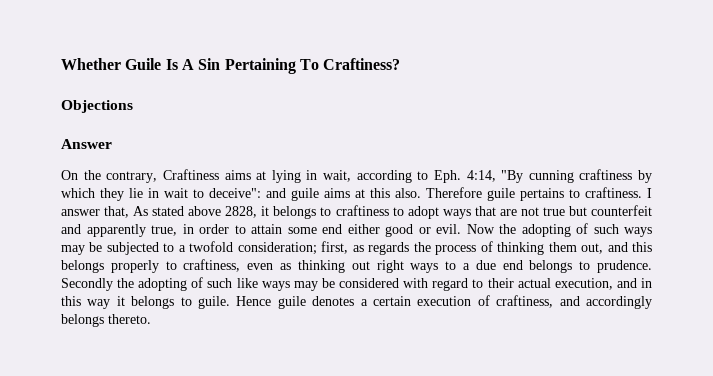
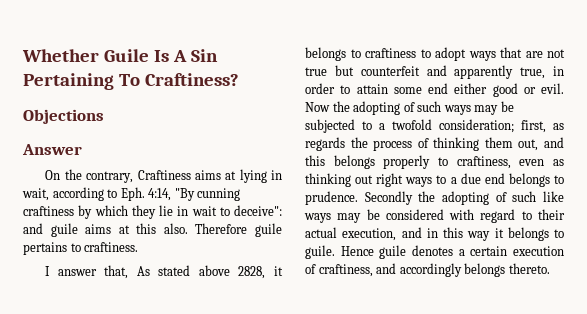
(642, 192) none -> (139, 247) //

